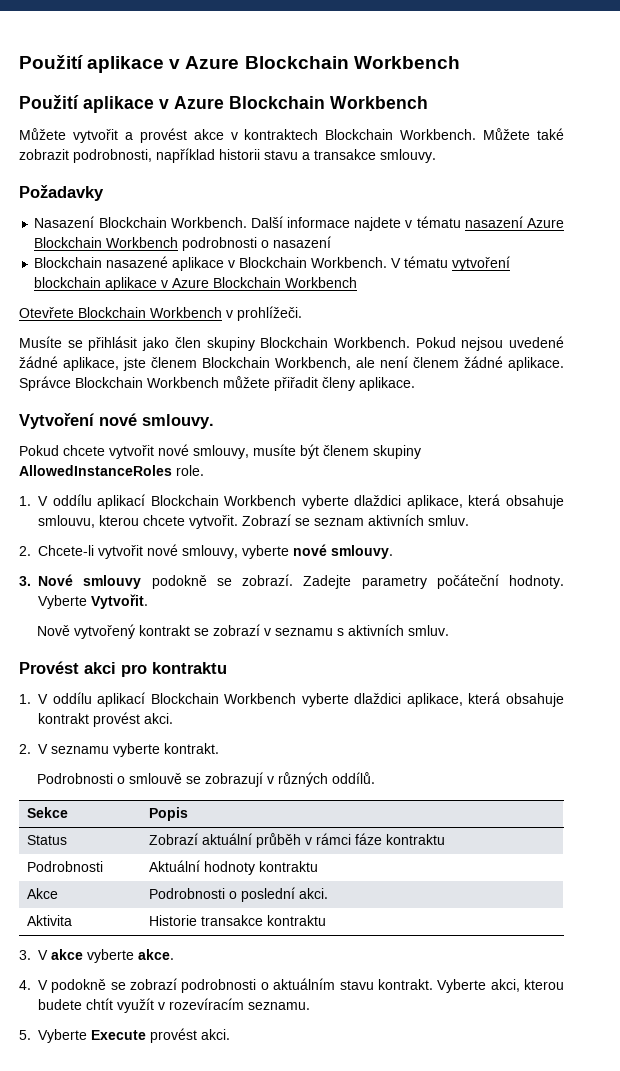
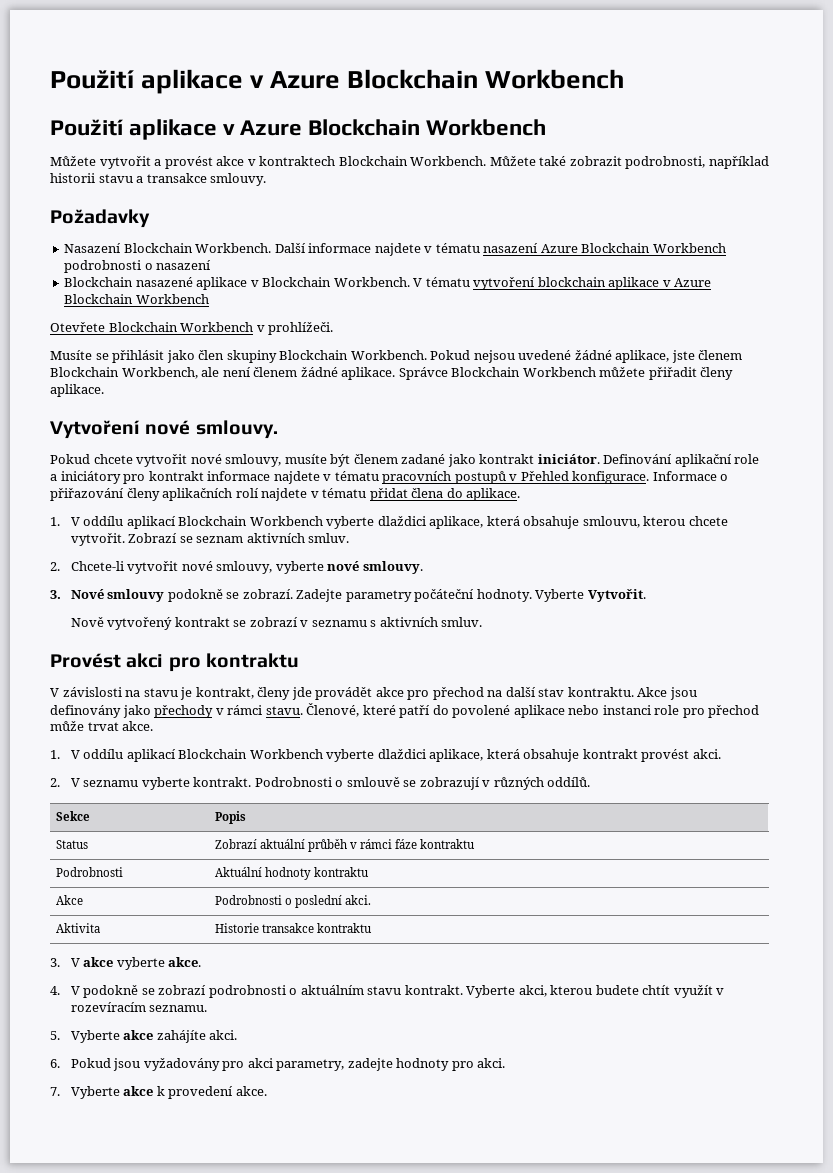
[373,445,421,459] [19,465,204,476] skupiny AllowedInstanceRoles role. -> [401,454,760,467] [50,471,729,484] [50,488,521,501] zadané jako kontrakt iniciátor. Definování aplikační role a iniciátory pro kontrakt informace najdete v tématu pracovních postupů v Přehled konfigurace. Informace o přiřazování členy aplikačních rolí najdete v tématu přidat člena do aplikace.
(227, 668) none -> [50,687,697,700] [50,703,760,718] [50,721,154,731] // V závislosti na stavu je kontrakt, členy jde provádět akce pro přechod na další stav kontraktu. Akce jsou definovány jako přechody v rámci stavu. Členové, které patří do povolené aplikace nebo instanci role pro přechod může trvat akce.
(219, 748) // -> (252, 782) none
[91,1028,230,1043] Execute provést akci. -> [123,1030,238,1043] [50,1058,506,1071] [50,1086,267,1099] akce zahájíte akci. // 6. Pokud jsou vyžadovány pro akci parametry, zadejte hodnoty pro akci. // 7. Vyberte akce k provedení akce.

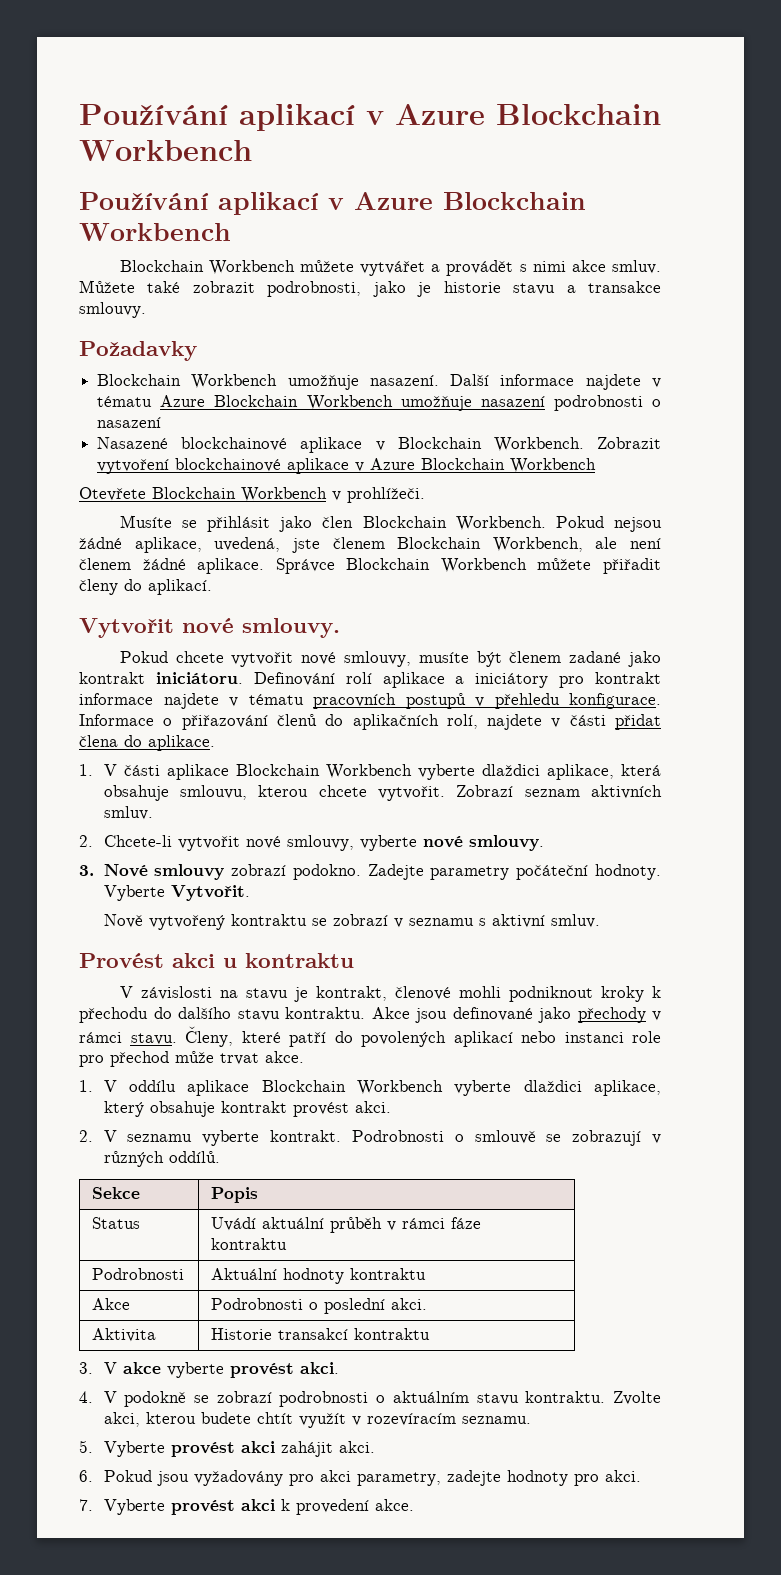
[50,69,625,94] [50,119,547,140] [50,156,487,169] Použití aplikace v Azure Blockchain Workbench // Použití aplikace v Azure Blockchain Workbench // Můžete vytvořit a provést akce v kontraktech Blockchain Workbench. -> [79,104,661,131] [79,140,252,161] [79,192,586,215] [79,223,231,241] [119,260,661,276] Používání aplikací v Azure Blockchain Workbench // Používání aplikací v Azure Blockchain Workbench // Blockchain Workbench můžete vytvářet a provádět s nimi akce smluv.
[708,156,769,169] [50,173,95,183] například historii -> [372,281,501,297] jako je historie
[64,243,272,253] Nasazení Blockchain Workbench. -> [97,374,439,390] Blockchain Workbench umožňuje nasazení.
[483,243,726,253] nasazení Azure Blockchain Workbench -> [160,395,545,411] Azure Blockchain Workbench umožňuje nasazení
[64,277,193,287] Blockchain nasazené -> [97,437,288,451] Nasazené blockchainové
[413,277,606,290] V tématu vytvoření blockchain -> [597,437,661,449] [97,458,282,474] Zobrazit vytvoření blockchainové
[226,350,277,363] skupiny -> (354, 522) none
[518,350,572,360] uvedené -> (662, 524) none
(670, 356) none -> [214,537,281,552] uvedená,
[50,384,104,397] [50,420,140,439] aplikace. // Vytvoření -> [124,579,212,595] [79,618,174,638] do aplikací. // Vytvořit
[537,454,760,467] iniciátor. Definování aplikační role -> [155,672,445,688] iniciátoru. Definování rolí aplikace
[520,471,569,481] Přehled -> [494,693,560,709] přehledu
[126,488,367,501] členy aplikačních rolí najdete v tématu -> [276,714,606,730] členů do aplikačních rolí, najdete v části
[83,516,176,529] oddílu aplikací -> [123,764,229,780] části aplikace
[179,536,193,543] se -> (514, 791) none
[167,589,293,602] podokně se zobrazí. -> [231,864,361,880] zobrazí podokno.
[174,617,230,627] kontrakt -> [230,914,307,926] kontraktu
[379,617,438,627] aktivních -> [491,914,545,928] aktivní
[168,657,201,672] pro -> [223,958,237,968] u
[257,687,565,700] členy jde provádět akce pro přechod na další stav -> [394,986,661,1002] [79,1007,280,1023] členové mohli podniknout kroky k přechodu do dalšího stavu
[50,705,121,718] definovány -> [452,1007,533,1021] definované
[306,703,360,717] Členové, -> [185,1026,233,1047] Členy,
[452,705,565,718] povolené aplikace -> [361,1031,513,1047] povolených aplikací
[126,749,520,762] aplikací Blockchain Workbench vyberte dlaždici aplikace, která -> [187,1080,661,1096] [103,1101,144,1117] aplikace Blockchain Workbench vyberte dlaždici aplikace, který
[214,839,257,849] Zobrazí -> [211,1217,257,1231] Uvádí
[261,923,314,933] transakce -> [278,1328,349,1340] transakcí
[168,957,202,967] akce. -> [229,1362,339,1378] provést akci.
[404,985,516,998] kontrakt. Vyberte -> [525,1391,661,1405] kontraktu. Zvolte
[123,1030,206,1043] akce zahájíte -> [170,1441,333,1457] provést akci zahájit
[123,1086,154,1096] akce -> [170,1499,275,1515] provést akci

